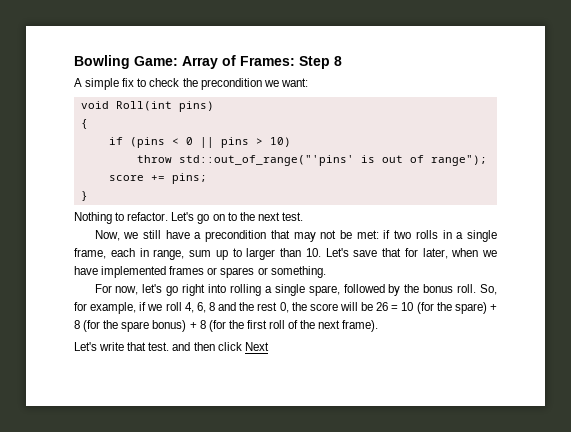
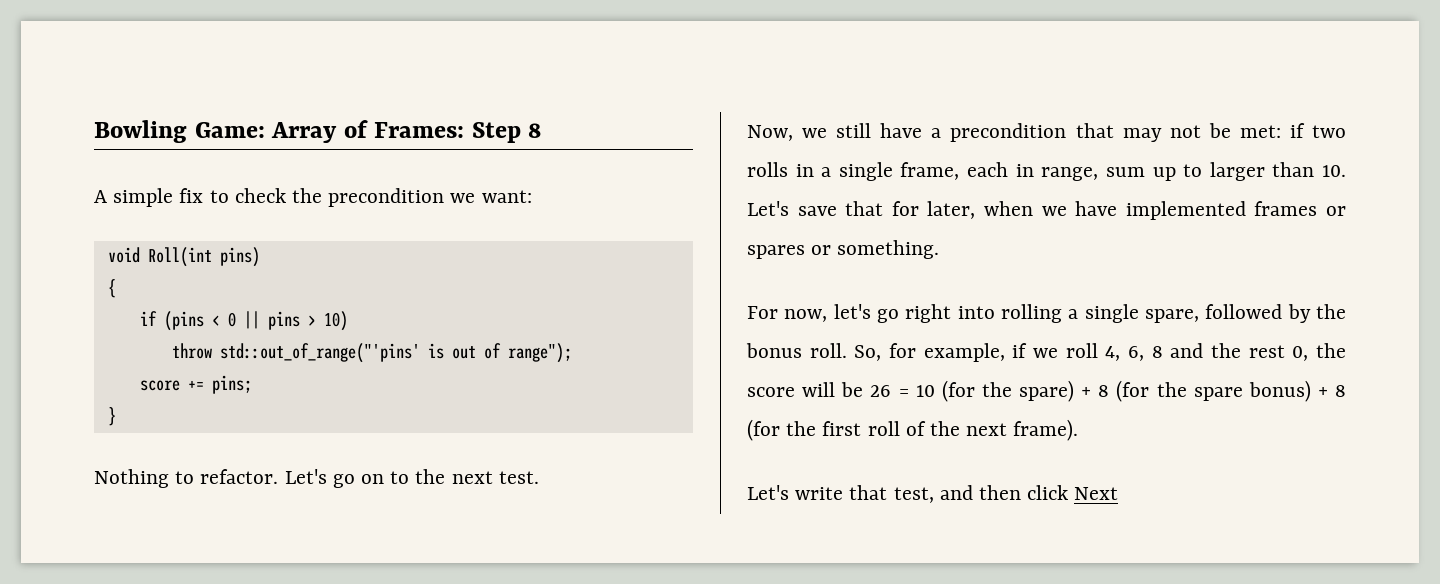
[148,342,170,351] test. -> [893,487,934,503] test,

